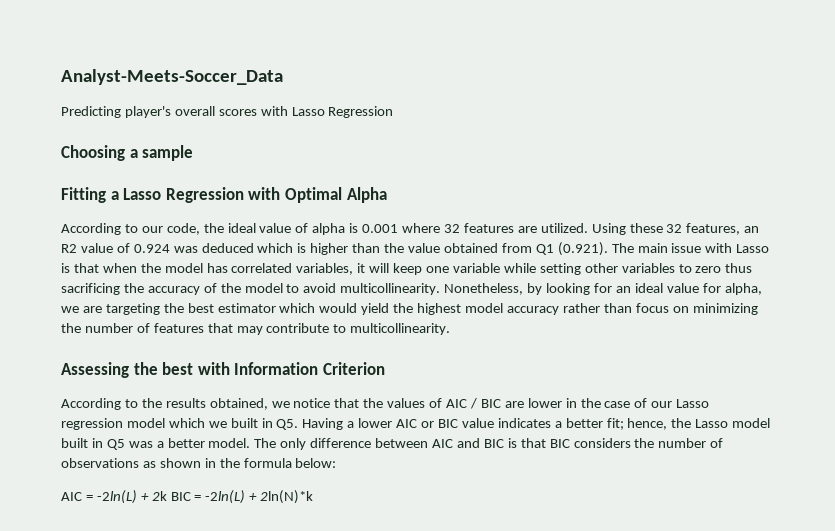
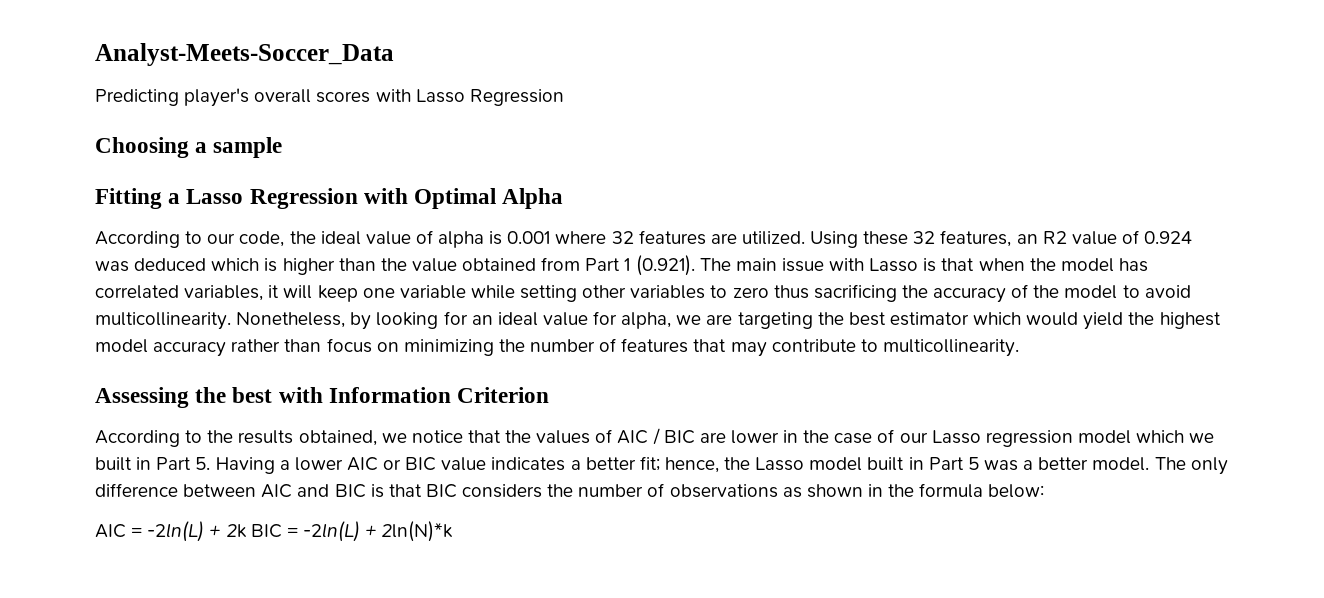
[535,244,554,255] Q1 -> [585,258,631,271] Part 1
[276,419,299,430] Q5. -> [156,457,211,470] Part 5.
[106,439,125,450] Q5 -> [928,457,979,470] Part 5

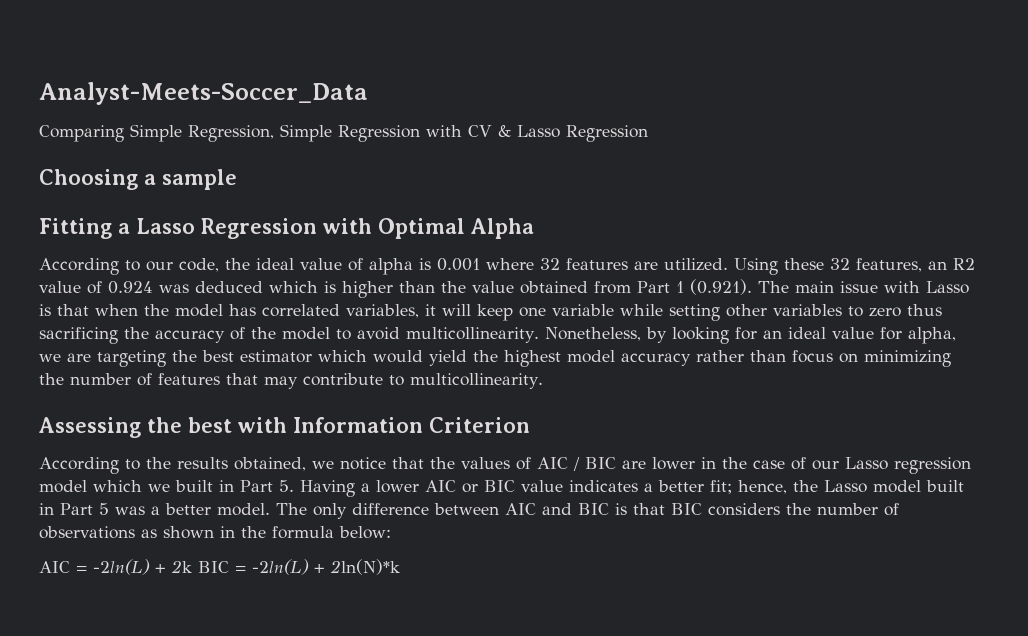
[95,88,411,107] Predicting player's overall scores with -> [39,124,511,142] Comparing Simple Regression, Simple Regression with CV &

